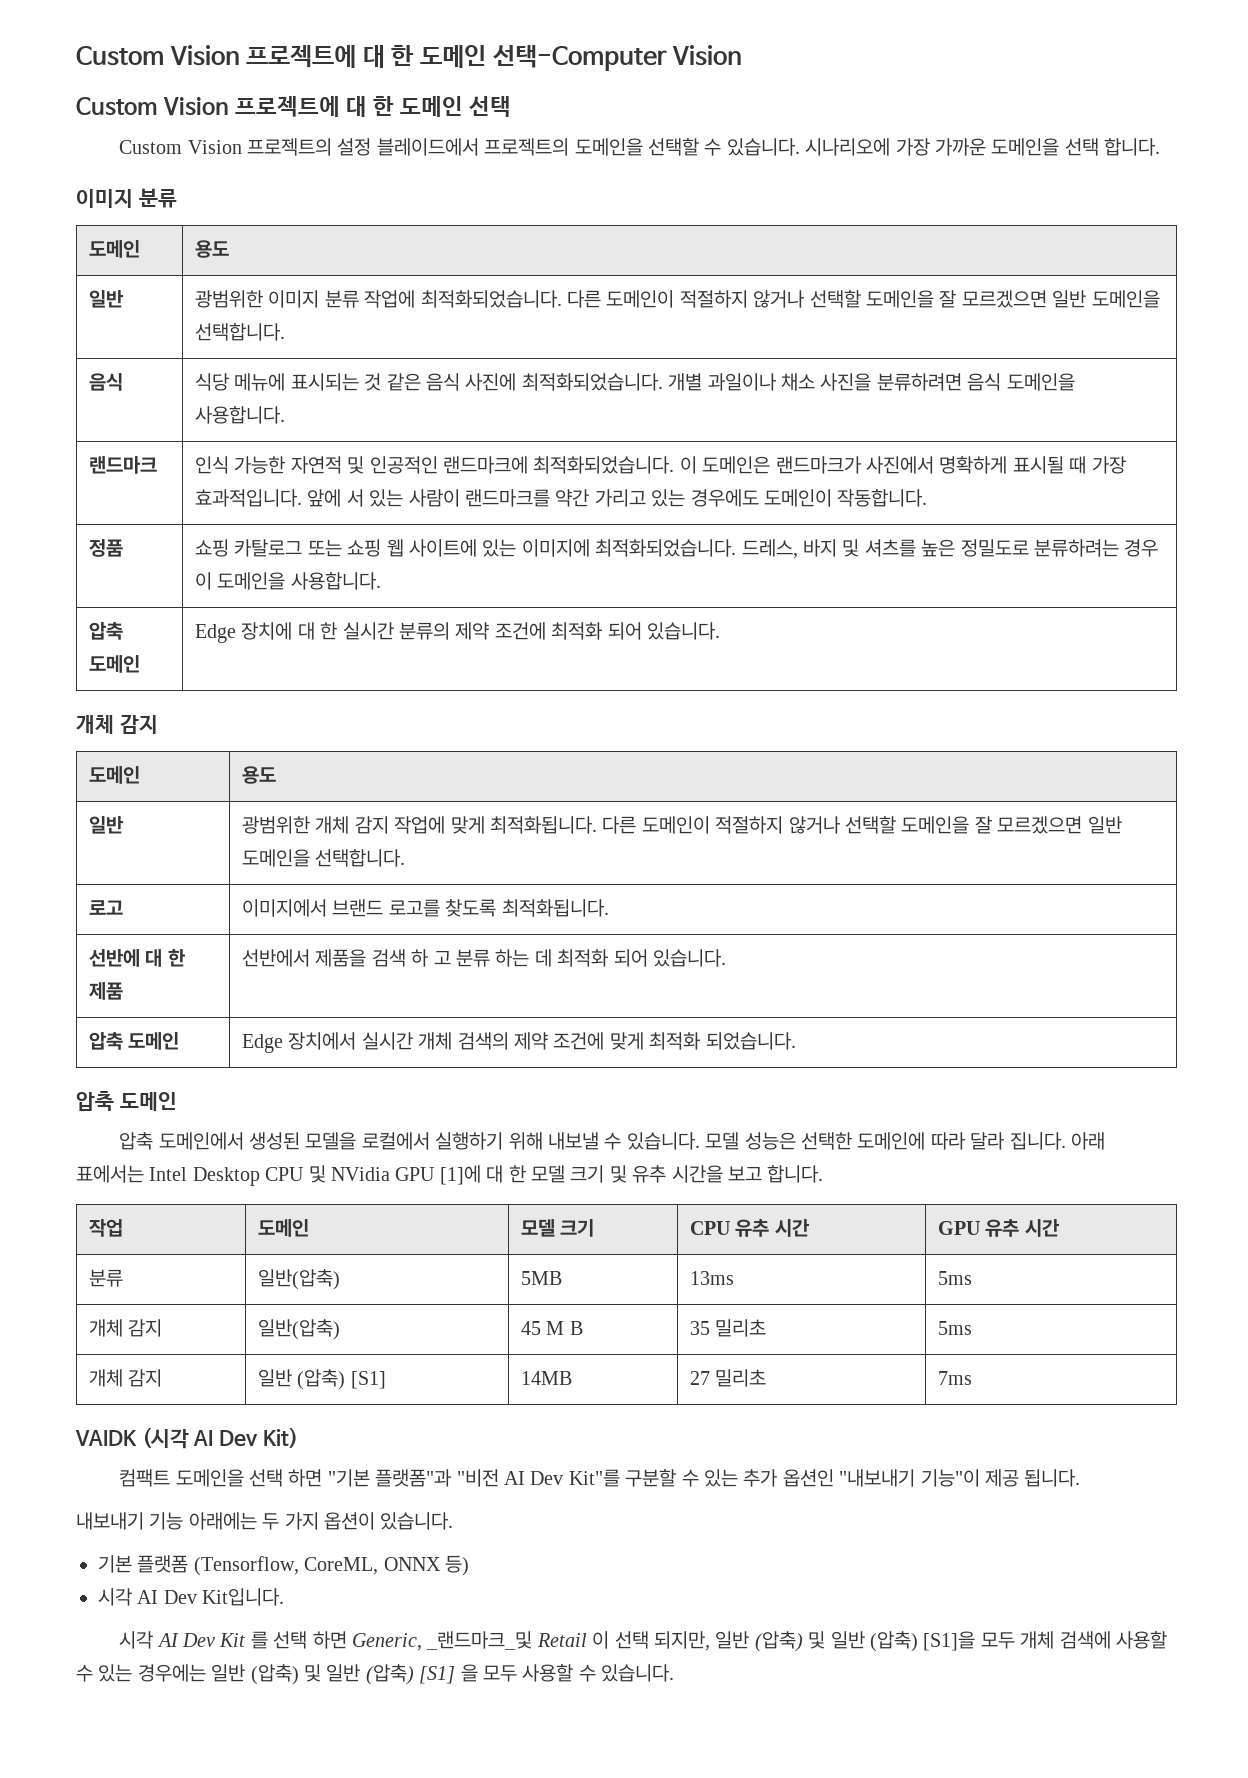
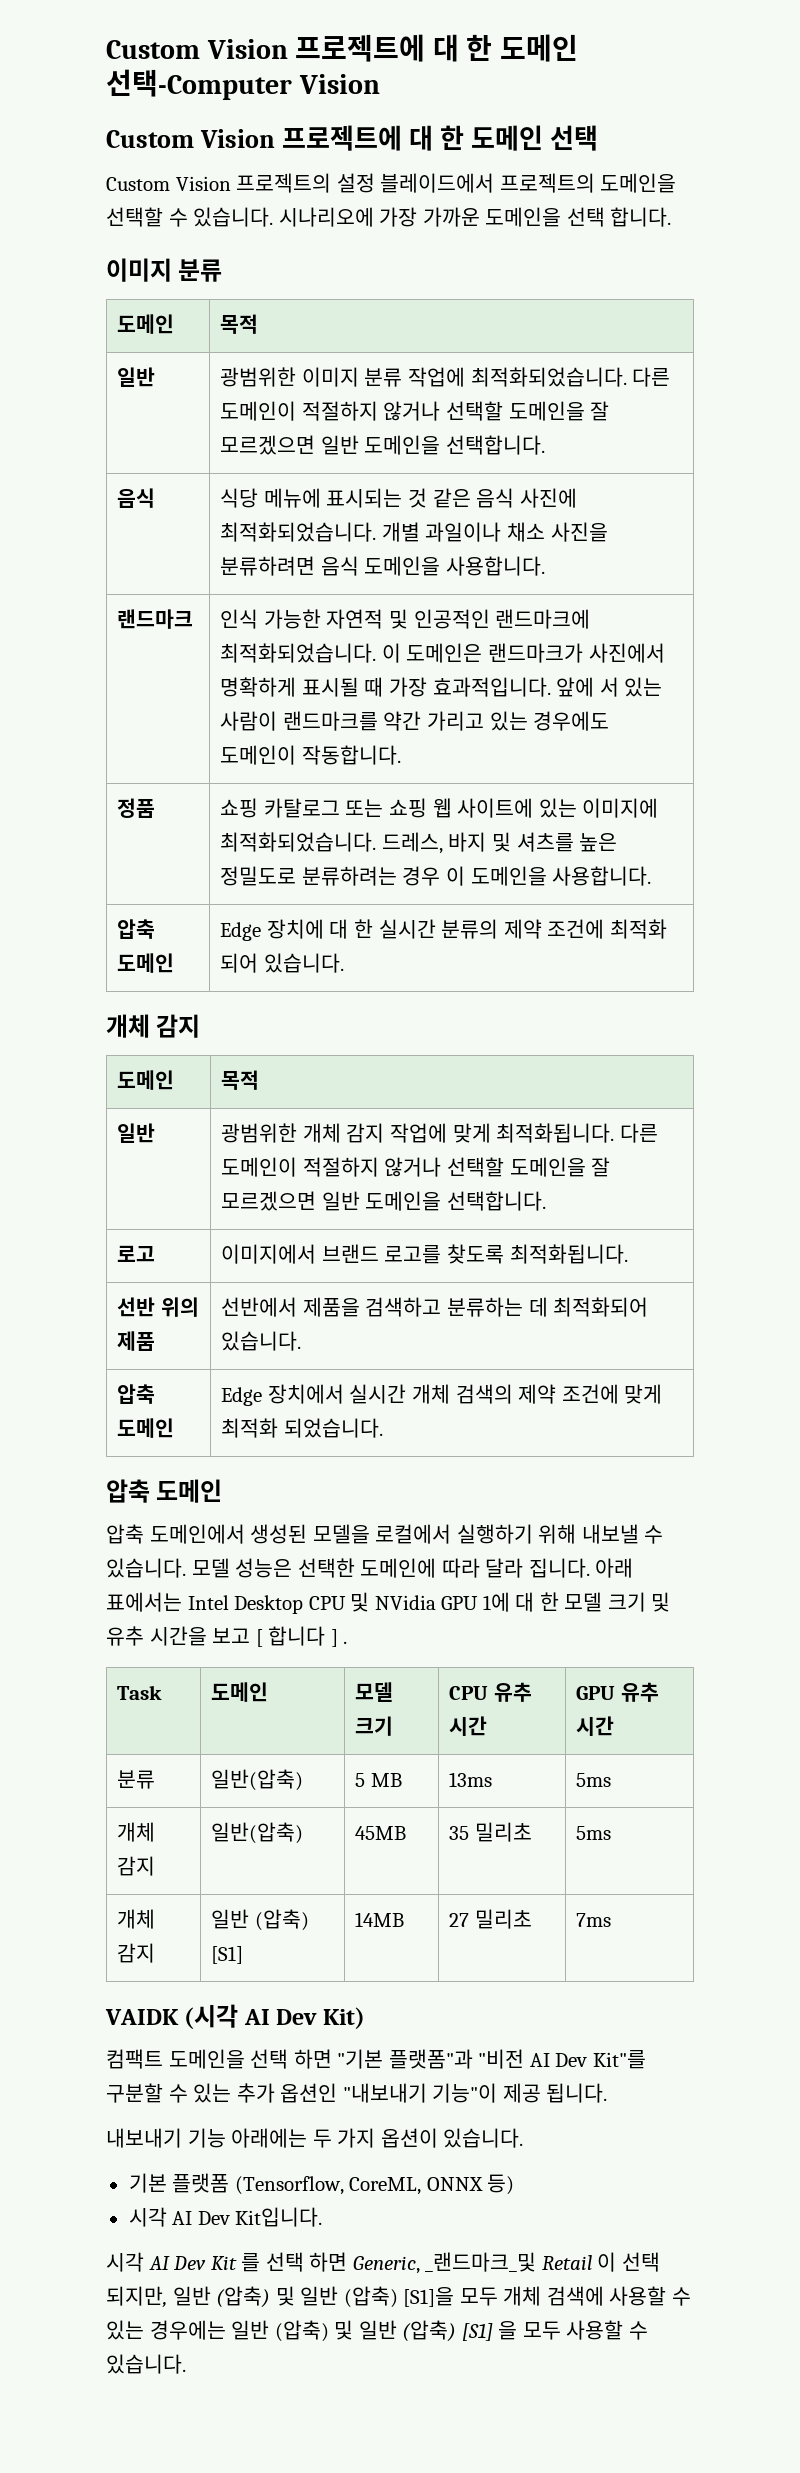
[194,240,229,258] 용도 -> [220,314,259,334] 목적
[241,766,276,784] 용도 -> [221,1070,260,1090] 목적
[88,949,186,967] 선반에 대 한 -> [117,1297,199,1317] 선반 위의
[371,949,648,967] 검색 하 고 분류 하는 데 최적화 되어 -> [365,1297,649,1317] 검색하고 분류하는 데 최적화되어
[439,1165,481,1185] [1]에 -> [482,1592,510,1612] 1에
[767,1165,824,1183] [88,1219,123,1237] 합니다. // 작업 -> [255,1626,348,1647] [117,1685,163,1700] [ 합니다 ] . // Task
[520,1271,562,1285] 5MB -> [355,1773,402,1787] 5 MB
[520,1321,583,1335] 45 M B -> [355,1826,407,1840] 45MB

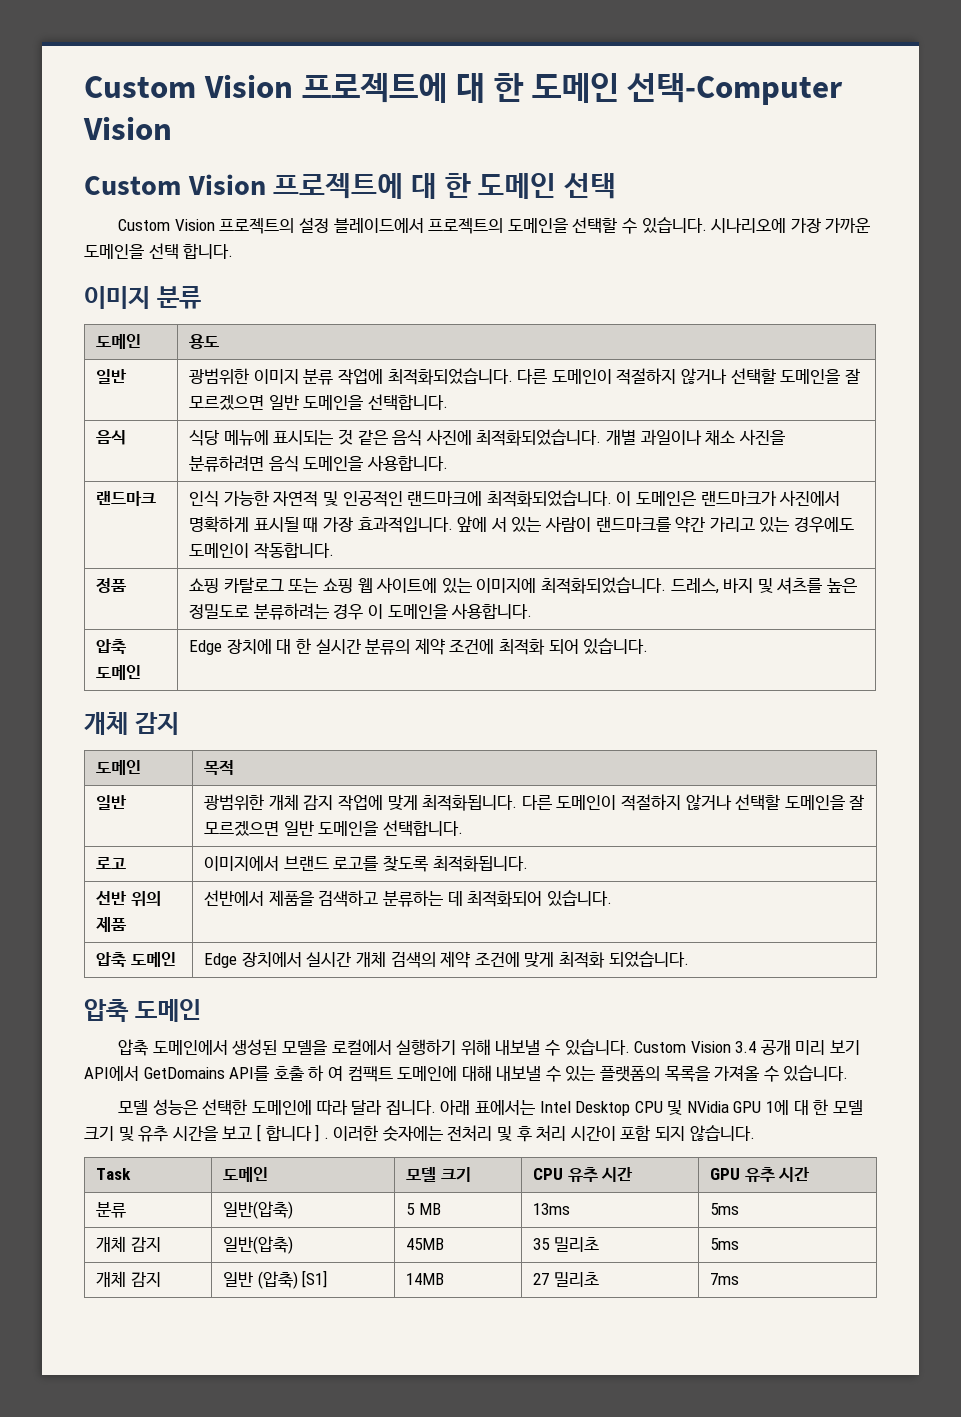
[220,314,259,334] 목적 -> [189,334,220,349] 용도
(186, 1568) none -> [634,1040,861,1055] [84,1065,849,1082] Custom Vision 3.4 공개 미리 보기 API에서 GetDomains API를 호출 하 여 컴팩트 도메인에 대해 내보낼 수 있는 플랫폼의 목록을 가져올 수 있습니다. //
(348, 1642) none -> [333,1125,755,1142] 이러한 숫자에는 전처리 및 후 처리 시간이 포함 되지 않습니다.
[105,2004,365,2029] [106,2049,646,2069] [106,2083,608,2103] [106,2128,524,2148] [128,2173,515,2195] [128,2207,323,2227] [106,2252,660,2274] [106,2286,691,2308] [106,2320,648,2342] [106,2354,186,2374] // VAIDK (시각 AI Dev Kit) // 컴팩트 도메인을 선택 하면 "기본 플랫폼"과 "비전 AI Dev Kit"를 구분할 수 있는 추가 옵션인 "내보내기 기능"이 제공 됩니다. // 내보내기 기능 아래에는 두 가지 옵션이 있습니다. // 기본 플랫폼 (Tensorflow, CoreML, ONNX 등) // 시각 AI Dev Kit입니다. // 시각 AI Dev Kit 를 선택 하면 Generic, _랜드마크_및 Retail 이 선택 되지만, 일반 (압축) 및 일반 (압축) [S1]을 모두 개체 검색에 사용할 수 있는 경우에는 일반 (압축) 및 일반 (압축) [S1] 을 모두 사용할 수 있습니다. -> (740, 1279) none

